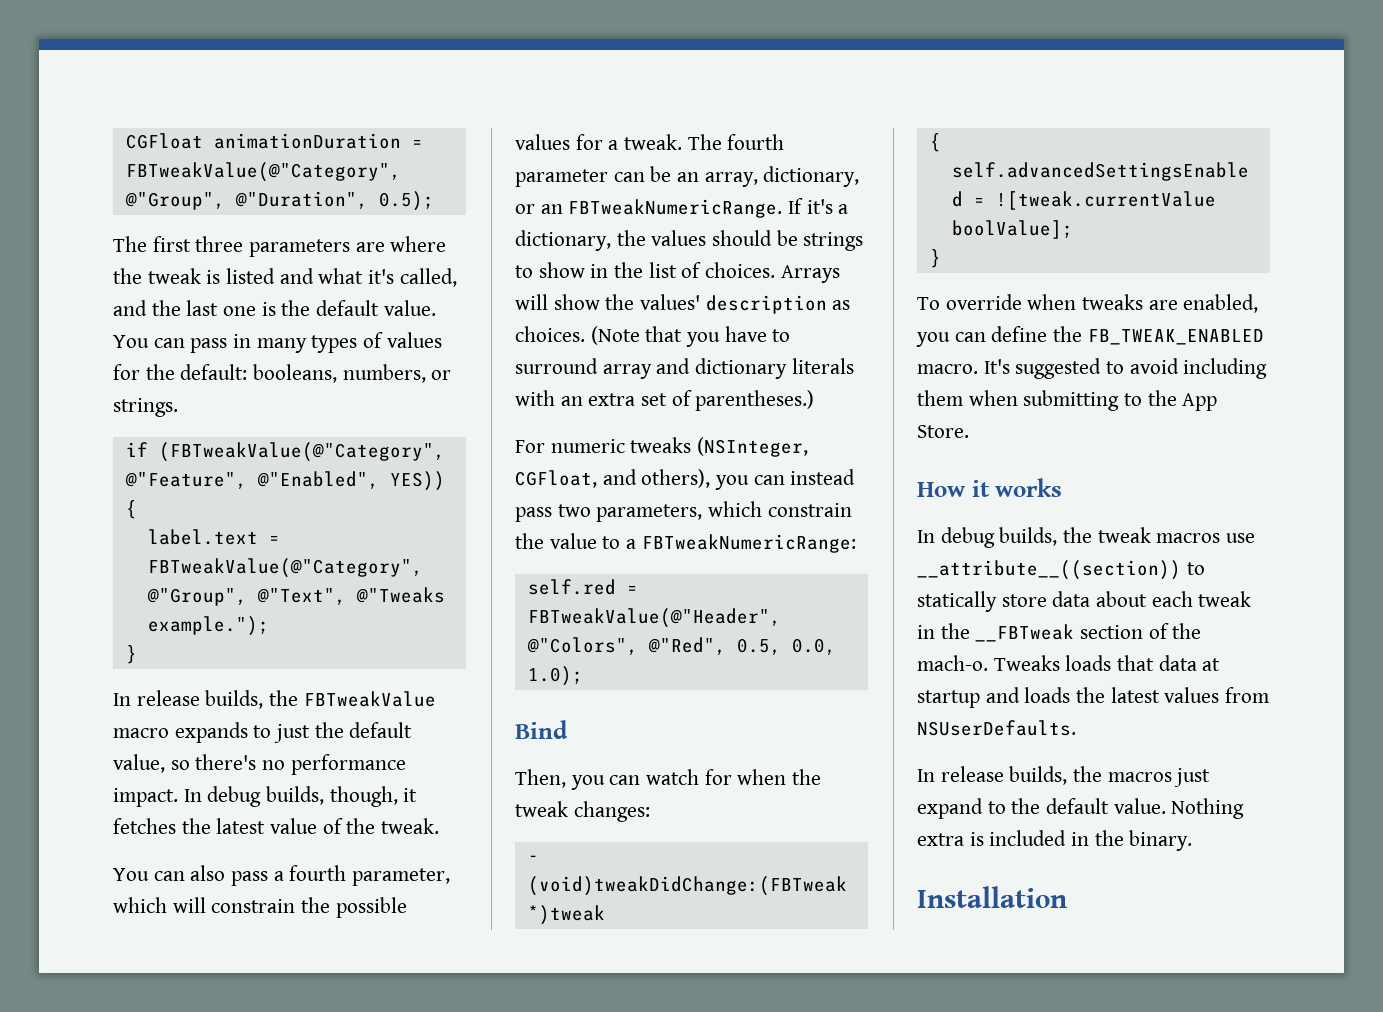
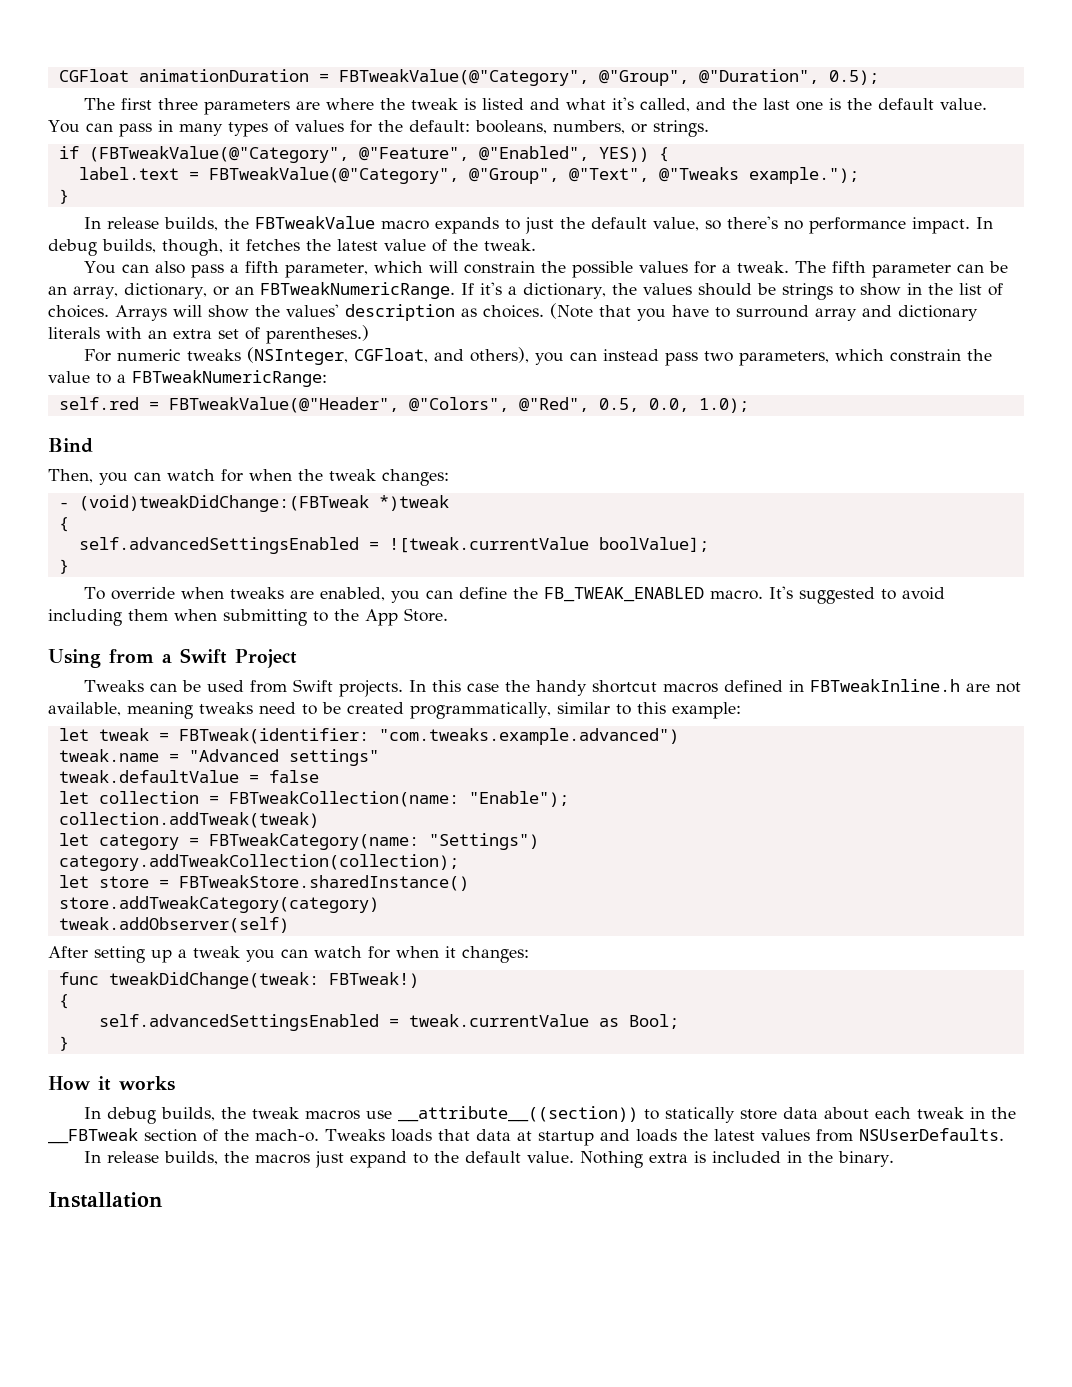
[289,865,347,881] fourth -> [245,261,280,273] fifth
[727,134,785,150] fourth -> [832,261,867,273] fifth
(969, 431) none -> [48,648,297,668] [84,679,1022,697] [48,702,741,719] [58,728,679,745] [58,749,379,766] [58,770,319,783] [58,791,569,807] [58,812,319,828] [58,833,539,850] [58,854,459,871] [58,875,469,891] [58,896,379,913] [58,917,289,933] [48,946,529,963] [58,972,419,989] [58,994,69,1009] [98,1014,679,1031] [58,1036,69,1051] // Using from a Swift Project // Tweaks can be used from Swift projects. In this case the handy shortcut macros defined in FBTweakInline.h are not available, meaning tweaks need to be created programmatically, similar to this example: // let tweak = FBTweak(identifier: "com.tweaks.example.advanced") // tweak.name = "Advanced settings" // tweak.defaultValue = false // let collection = FBTweakCollection(name: "Enable"); // collection.addTweak(tweak) // let category = FBTweakCategory(name: "Settings") // category.addTweakCollection(collection); // let store = FBTweakStore.sharedInstance() // store.addTweakCategory(category) // tweak.addObserver(self) // After setting up a tweak you can watch for when it changes: // func tweakDidChange(tweak: FBTweak!) // { // self.advancedSettingsEnabled = tweak.currentValue as Bool; // }

